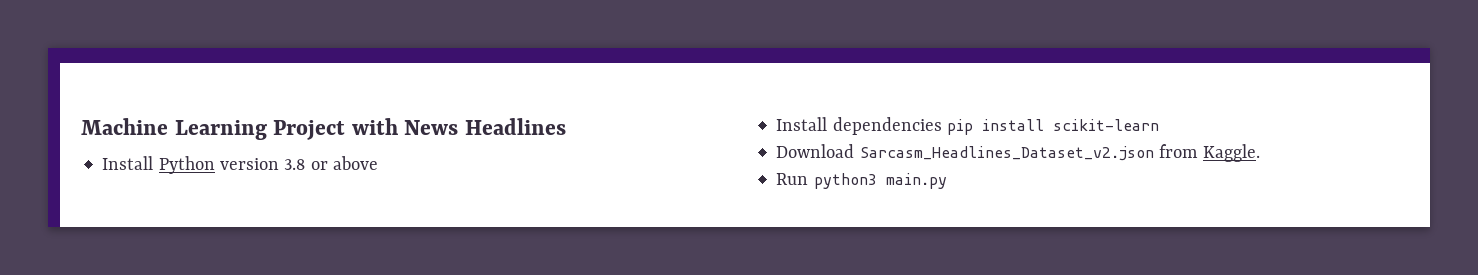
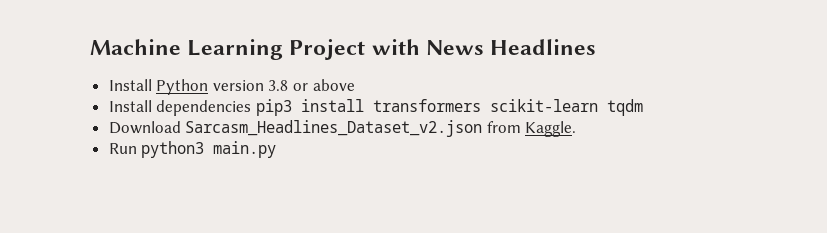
[946,119,1044,135] pip install -> [255,99,481,116] pip3 install transformers
(1159, 125) none -> [606,99,643,116] tqdm

